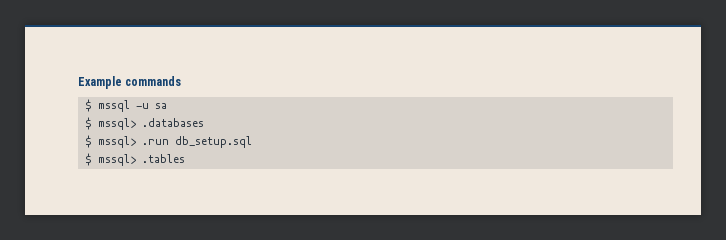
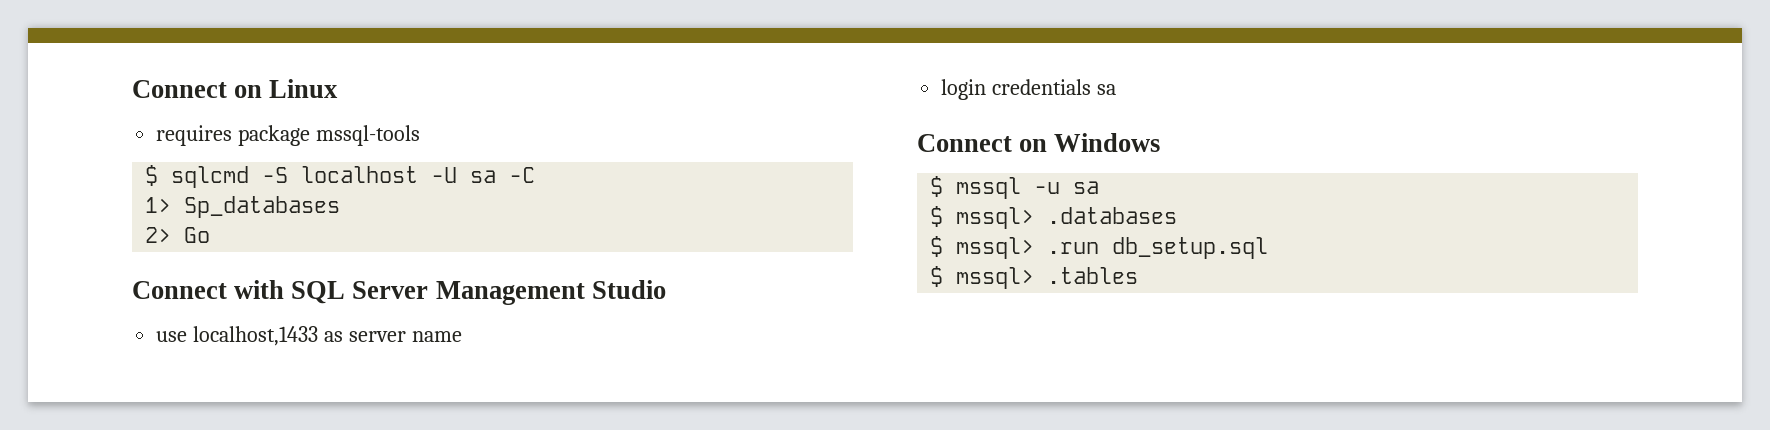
[78,76,182,89] Example commands -> [132,79,339,98] [156,125,421,146] [145,165,536,188] [145,196,341,218] [145,227,211,243] [132,280,666,305] [156,326,462,346] [941,79,1117,100] [917,133,1161,152] Connect on Linux // requires package mssql-tools // $ sqlcmd -S localhost -U sa -C // 1> Sp_databases // 2> Go // Connect with SQL Server Management Studio // use localhost,1433 as server name // login credentials sa // Connect on Windows

